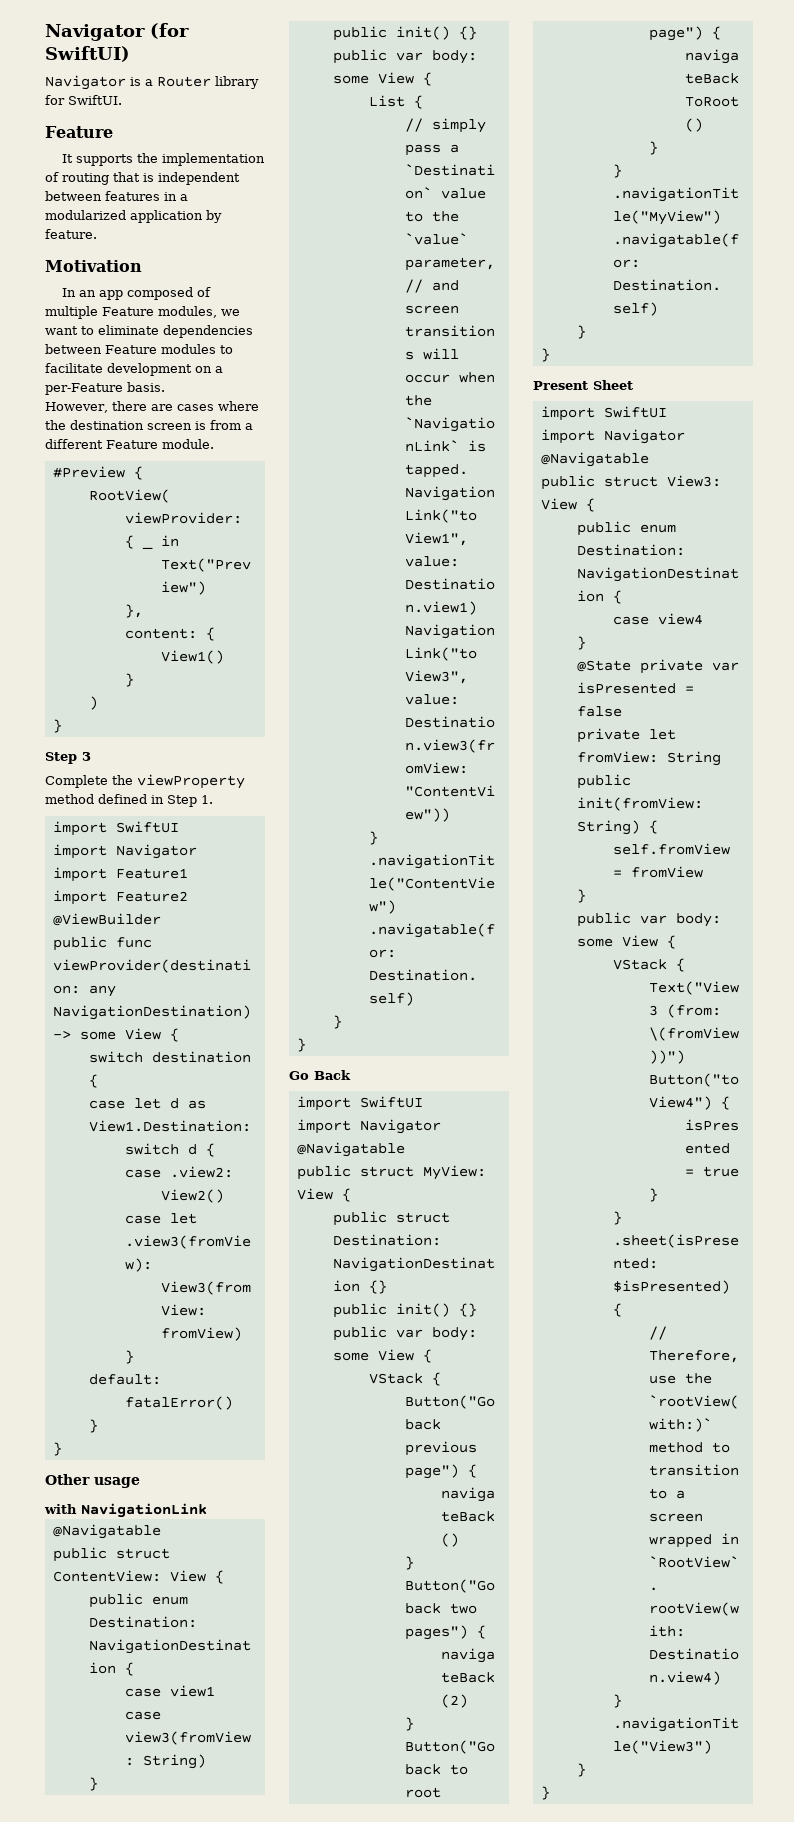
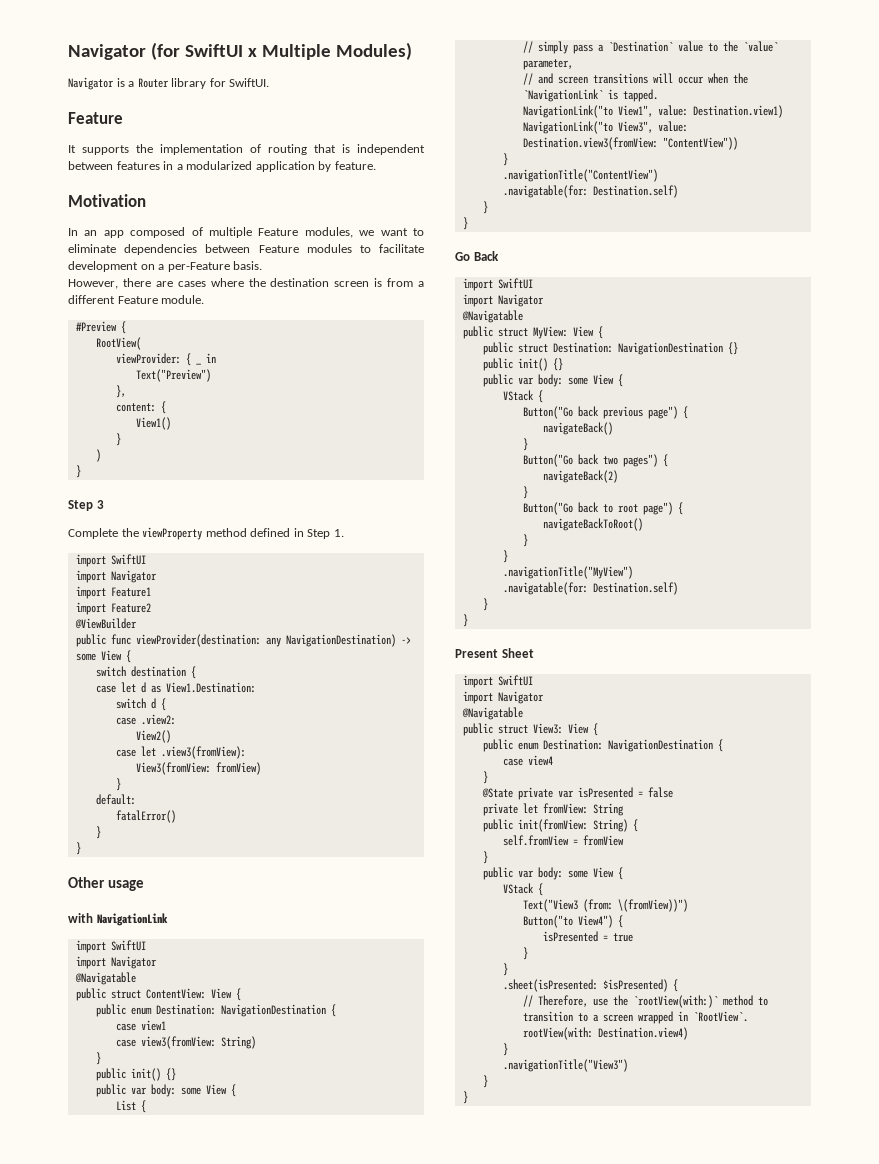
[45,46,130,62] SwiftUI) -> [184,42,412,60] SwiftUI x Multiple Modules)
(207, 1510) none -> [75,940,146,953] [75,956,157,969] // import SwiftUI // import Navigator

